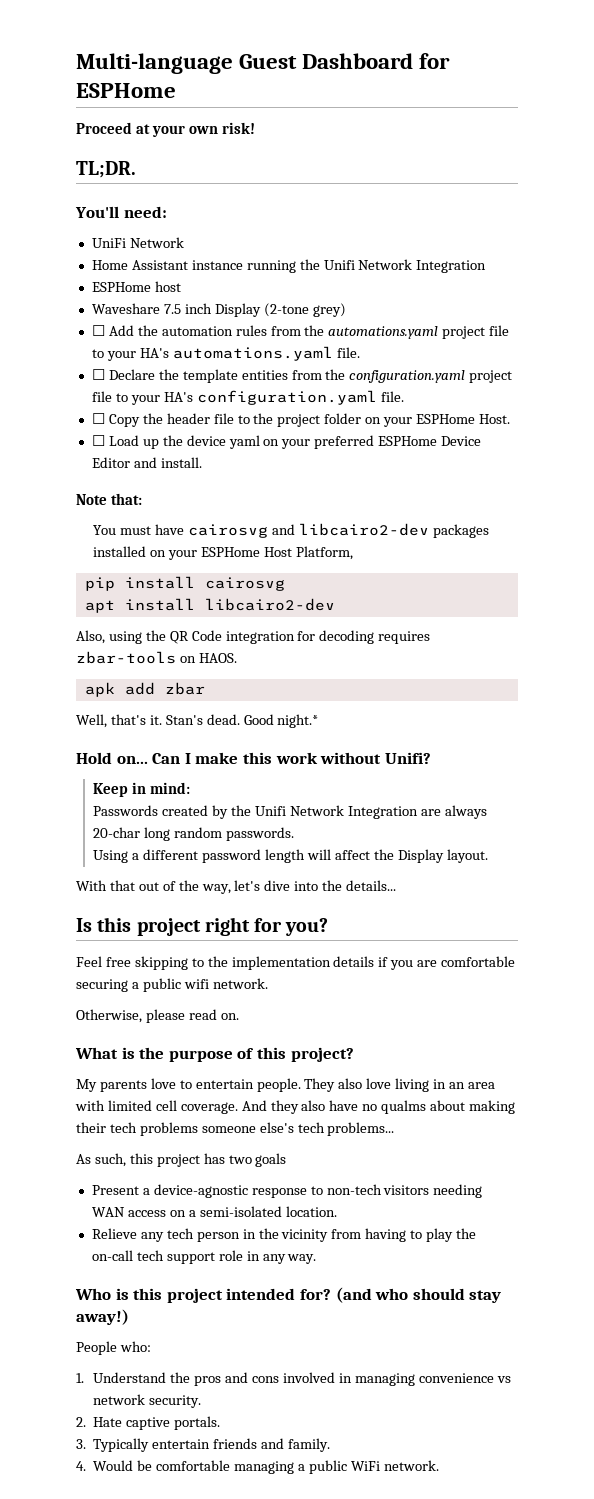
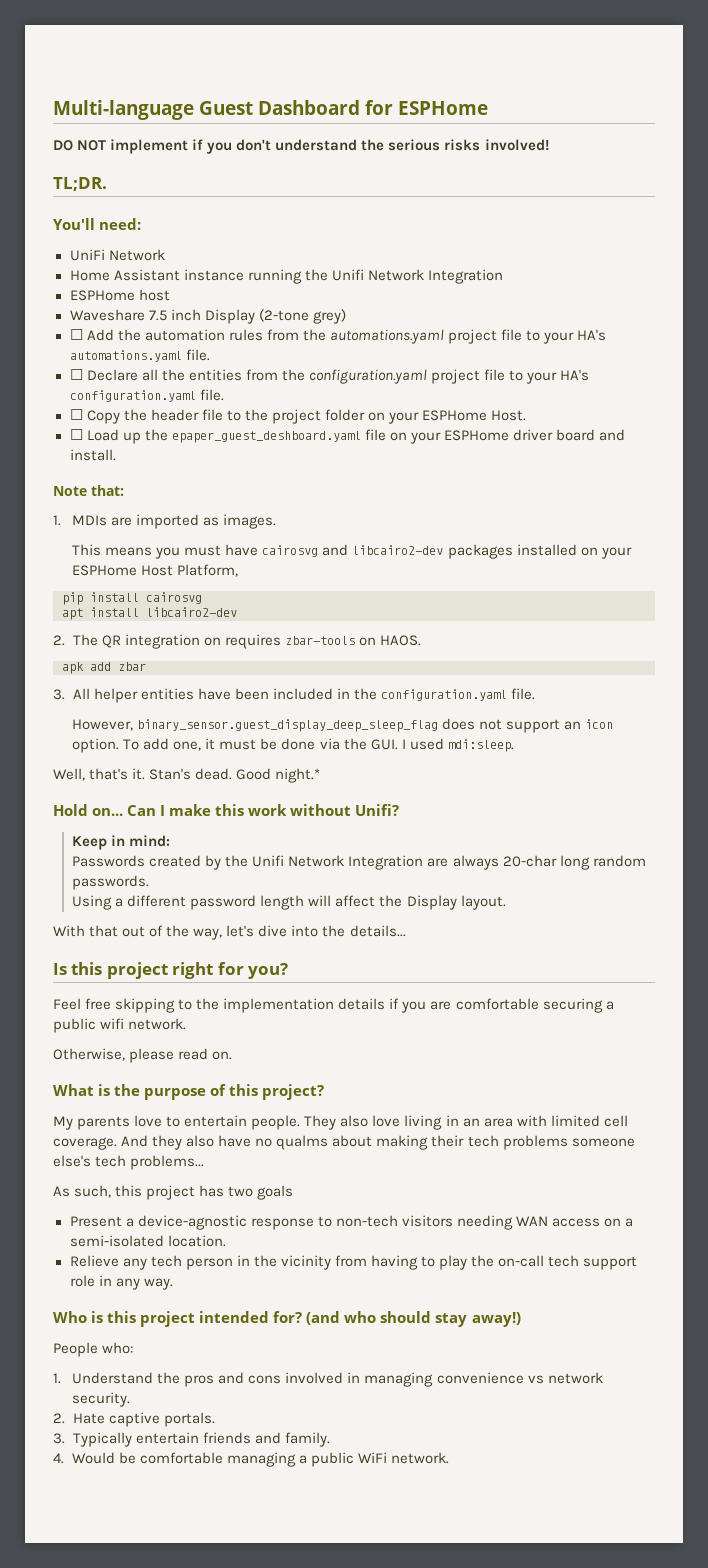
[76,122,255,137] Proceed at your own risk! -> [53,139,549,154] DO NOT implement if you don't understand the serious risks involved!
[158,369,238,383] the template -> [141,369,185,381] all the
[186,435,482,449] [91,457,202,468] [76,493,142,505] [93,525,117,535] device yaml on your preferred ESPHome Device Editor and install. // Note that: // You -> [171,429,626,444] [69,449,116,461] [53,485,124,496] [53,514,277,529] [72,544,181,559] epaper_guest_deshboard.yaml file on your ESPHome driver board and install. // Note that: // 1. MDIs are imported as images. // This means you
[76,630,375,644] Also, using the QR Code integration for decoding -> [53,634,221,649] 2. The QR integration on
(205, 688) none -> [53,688,535,703] [72,718,614,733] [72,738,514,753] // 3. All helper entities have been included in the configuration.yaml file. // However, binary_sensor.guest_display_deep_sleep_flag does not support an icon option. To add one, it must be done via the GUI. I used mdi:sleep.

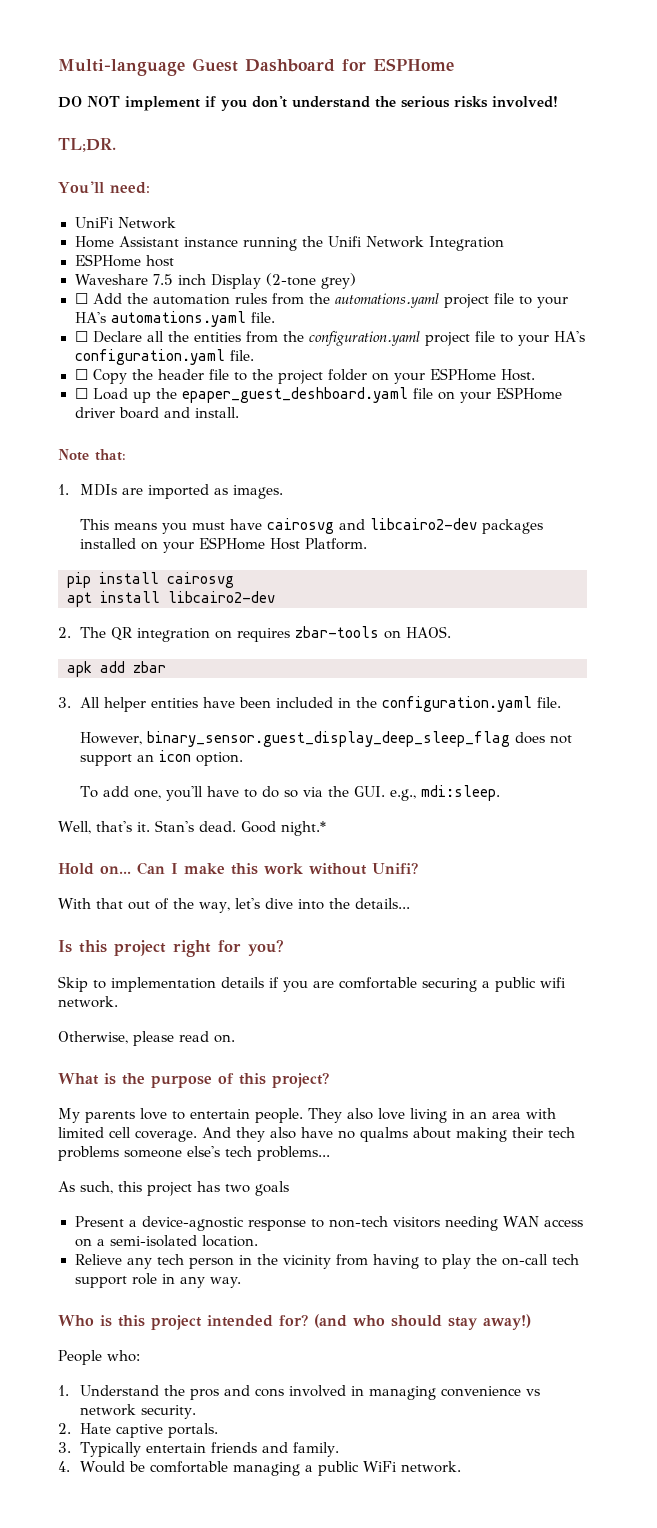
[177,564,239,577] Platform, -> [304,538,367,550] Platform.
(120, 745) none -> (243, 759) //
[205,738,316,750] it must be done -> [165,786,298,801] you'll have to do so
[401,738,444,750] I used -> [389,789,416,801] e.g.,
[72,835,171,850] [72,855,646,870] [72,875,150,890] [72,895,506,910] // Keep in mind: // Passwords created by the Unifi Network Integration are always 20-char long random passwords. // Using a different password length will affect the Display layout. -> (418, 868) none
[53,998,220,1013] Feel free skipping to the -> [58,976,106,992] Skip to

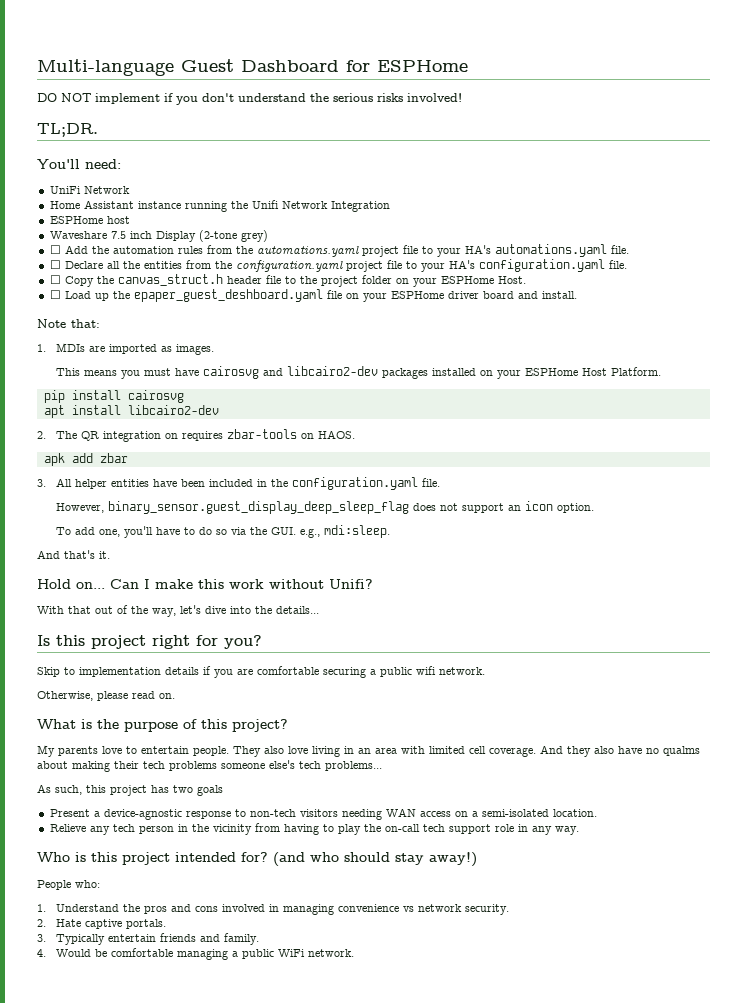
(153, 374) none -> [117,274,223,286] canvas_struct.h
[58,821,91,834] Well, -> [37,550,60,559] And
[154,820,326,836] Stan's dead. Good night.* -> (110, 555) none

